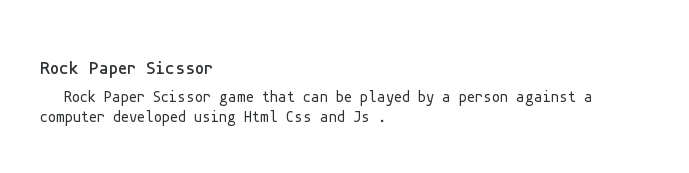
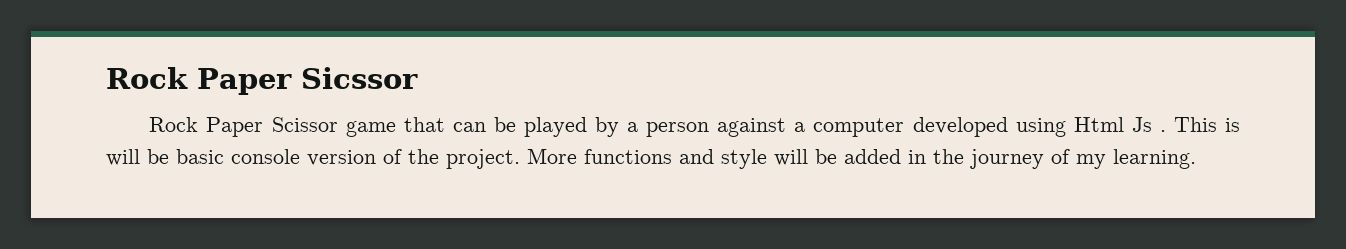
[286,110,386,122] Css and Js . -> [1131,117,1241,132] [106,148,1196,169] Js . This is will be basic console version of the project. More functions and style will be added in the journey of my learning.

